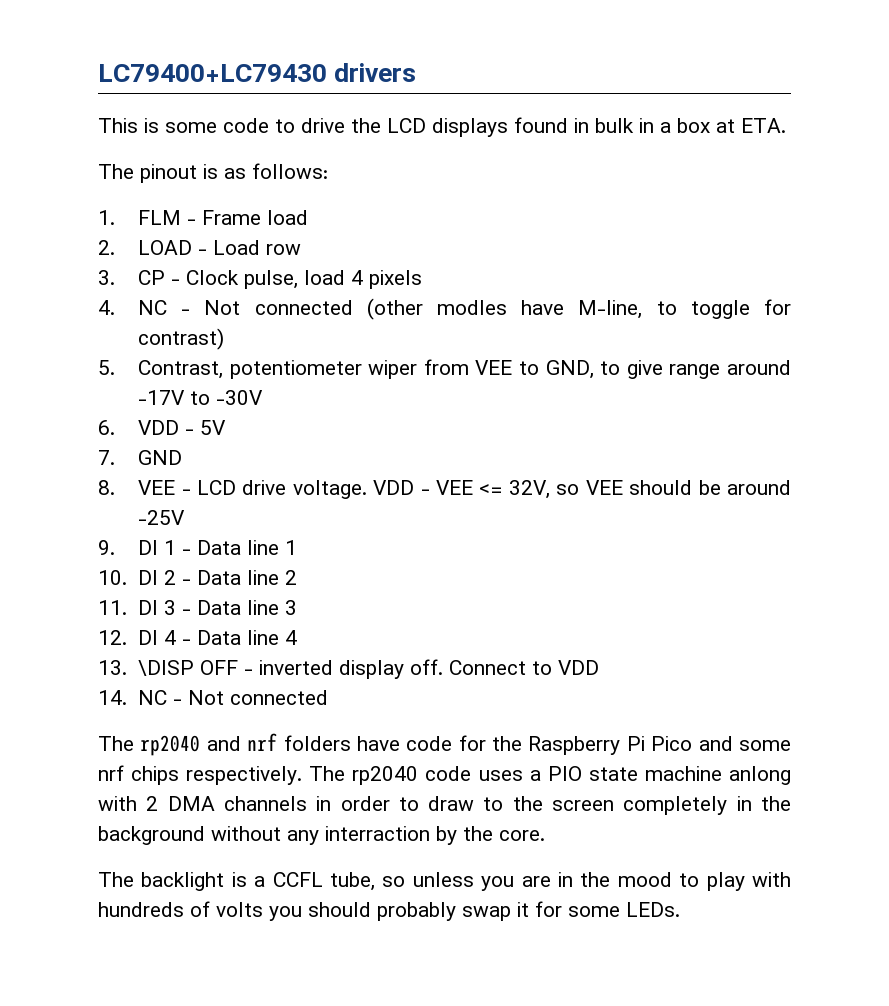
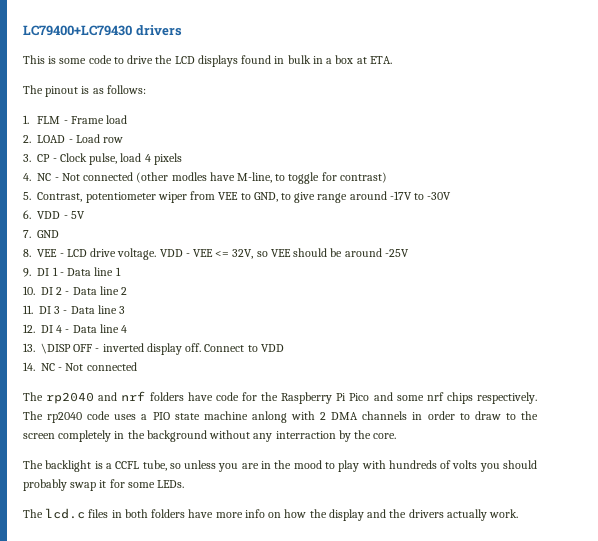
(680, 909) none -> [23,508,519,521] // The lcd.c files in both folders have more info on how the display and the drivers actually work.

